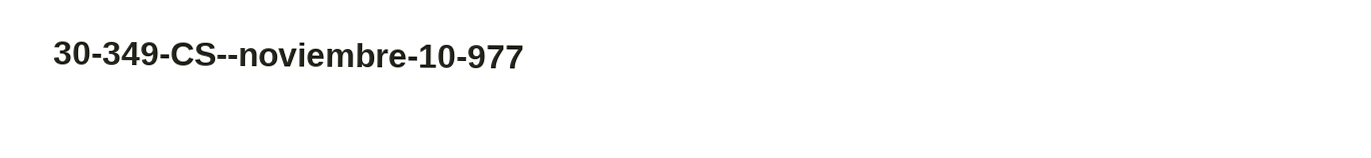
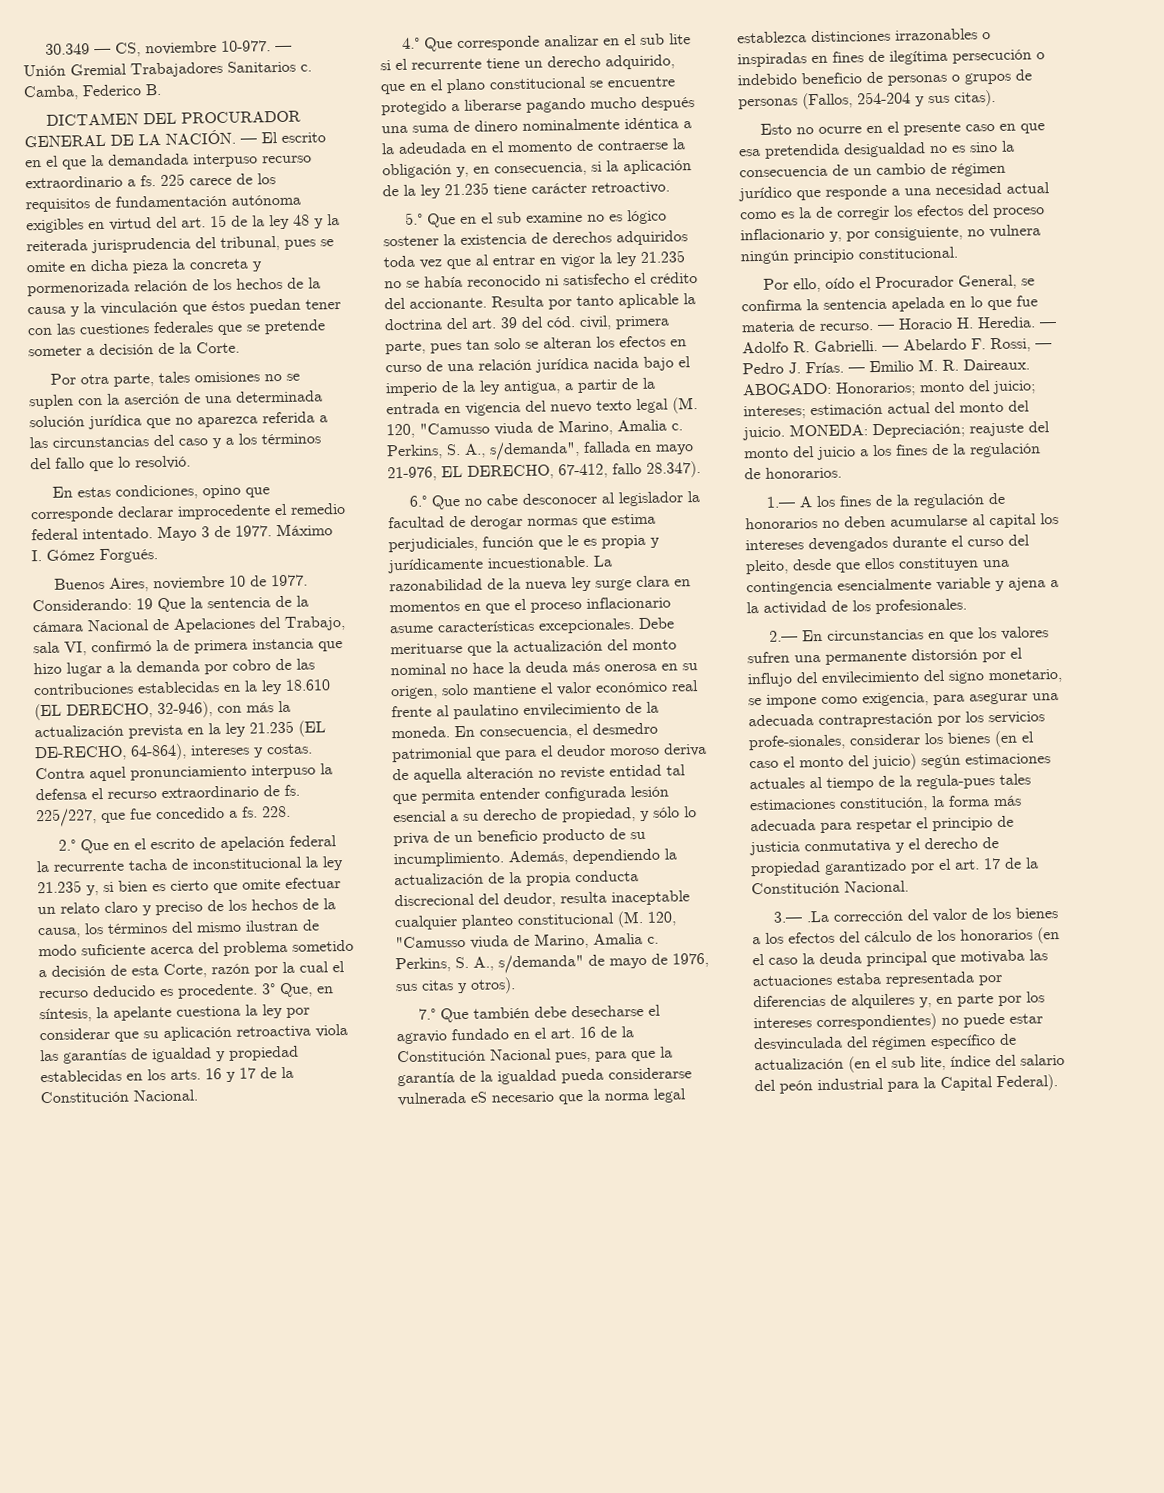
[53,40,525,69] 30-349-CS--noviembre-10-977 -> [45,40,293,57] [23,60,312,78] [23,83,162,101] [46,110,302,126] [24,129,326,148] [25,153,312,170] [25,173,276,189] [25,194,301,213] [26,213,340,234] [26,235,334,254] [26,258,262,274] [27,277,321,297] [27,298,341,317] [27,319,326,336] [28,341,240,357] [50,371,301,387] [29,390,323,410] [29,411,328,430] [29,433,321,449] [30,455,191,472] [52,484,271,500] [30,502,346,523] [31,523,333,542] [31,548,158,564] [54,574,309,592] [32,595,309,613] [32,615,346,633] [33,638,343,656] [33,658,315,677] [33,679,331,696] [34,700,291,721] [34,720,326,739] [34,743,313,762] [35,763,333,782] [35,784,300,801] [35,805,291,828] [58,835,338,854] [36,856,344,873] [37,877,341,896] [37,898,336,916] [37,919,320,939] [38,939,354,957] [38,961,345,979] [39,982,334,999] [39,1004,310,1023] [39,1023,348,1042] [40,1045,299,1064] [40,1066,294,1083] [40,1089,198,1104] [402,33,692,52] [380,54,675,71] [380,76,675,95] [381,96,695,116] [381,117,692,134] [381,138,686,155] [382,159,692,179] [382,181,670,199] [405,209,668,228] [383,230,688,247] [383,250,685,270] [384,272,698,289] [384,293,696,310] [384,315,670,331] [385,335,687,355] [385,356,691,373] [385,377,656,397] [386,397,698,416] [386,419,683,439] [386,441,694,461] [387,460,701,482] [409,490,701,510] [388,513,656,530] [388,534,660,553] [387,555,612,574] [389,575,691,592] [389,596,671,614] [389,617,675,634] [390,639,677,656] [390,661,698,676] [390,680,699,700] [391,701,659,720] [391,722,658,740] [392,742,707,763] [392,764,686,783] [392,785,669,805] [393,806,697,823] [393,828,646,847] [393,848,677,868] [394,870,639,886] [394,890,690,908] [394,911,677,931] [395,932,659,949] [395,952,709,974] [395,977,516,994] [418,1004,662,1023] [396,1026,634,1045] [397,1046,673,1063] [397,1067,692,1087] [397,1088,686,1107] [737,28,991,44] [737,49,1045,68] [737,69,1032,86] [738,89,996,110] [760,121,1046,136] [739,140,1015,159] [739,162,1006,178] [738,182,1050,202] [740,204,1045,221] [740,224,1041,242] [740,246,958,265] [763,274,1036,293] [741,295,1038,312] [741,316,1057,333] [742,337,1052,354] [742,358,1030,375] [742,380,1036,397] [743,400,1030,420] [742,421,1050,441] [744,442,1041,461] [744,466,842,480] [766,492,1006,509] [745,512,1059,530] [745,534,1030,553] [745,557,1010,575] [746,577,1059,596] [746,598,967,615] [769,626,1050,642] [747,647,1023,665] [747,668,1062,688] [748,692,1059,708] [748,711,1045,729] [748,730,1034,751] [749,753,1051,771] [749,773,1031,791] [749,795,1022,812] [750,815,1014,834] [749,837,999,856] [750,857,1039,877] [751,880,909,895] [773,907,1059,923] [752,927,1060,945] [752,949,1048,967] [752,971,1003,987] [753,991,1045,1009] [753,1012,1043,1032] [753,1033,1017,1052] [754,1053,1065,1073] [754,1074,1058,1094] 30.349 — CS, noviembre 10-977. — Unión Gremial Trabajadores Sanitarios c. Camba, Federico B. // DICTAMEN DEL PROCURADOR GENERAL DE LA NACIÓN. — El escrito en el que la demandada interpuso recurso extraordinario a fs. 225 carece de los requisitos de fundamentación autónoma exigibles en virtud del art. 15 de la ley 48 y la reiterada jurisprudencia del tribunal, pues se omite en dicha pieza la concreta y pormenorizada relación de los hechos de la causa y la vinculación que éstos puedan tener con las cuestiones federales que se pretende someter a decisión de la Corte. // Por otra parte, tales omisiones no se suplen con la aserción de una determinada solución jurídica que no aparezca referida a las circunstancias del caso y a los términos del fallo que lo resolvió. // En estas condiciones, opino que corresponde declarar improcedente el remedio federal intentado. Mayo 3 de 1977. Máximo I. Gómez Forgués. // Buenos Aires, noviembre 10 de 1977. Considerando: 19 Que la sentencia de la cámara Nacional de Apelaciones del Trabajo, sala VI, confirmó la de primera instancia que hizo lugar a la demanda por cobro de las contribuciones establecidas en la ley 18.610 (EL DERECHO, 32-946), con más la actualización prevista en la ley 21.235 (EL DE-RECHO, 64-864), intereses y costas. Contra aquel pronunciamiento interpuso la defensa el recurso extraordinario de fs. 225/227, que fue concedido a fs. 228. // 2.° Que en el escrito de apelación federal la recurrente tacha de inconstitucional la ley 21.235 y, si bien es cierto que omite efectuar un relato claro y preciso de los hechos de la causa, los términos del mismo ilustran de modo suficiente acerca del problema sometido a decisión de esta Corte, razón por la cual el recurso deducido es procedente. 3° Que, en síntesis, la apelante cuestiona la ley por considerar que su aplicación retroactiva viola las garantías de igualdad y propiedad establecidas en los arts. 16 y 17 de la Constitución Nacional. // 4.° Que corresponde analizar en el sub lite si el recurrente tiene un derecho adquirido, que en el plano constitucional se encuentre protegido a liberarse pagando mucho después una suma de dinero nominalmente idéntica a la adeudada en el momento de contraerse la obligación y, en consecuencia, si la aplicación de la ley 21.235 tiene carácter retroactivo. // 5.° Que en el sub examine no es lógico sostener la existencia de derechos adquiridos toda vez que al entrar en vigor la ley 21.235 no se había reconocido ni satisfecho el crédito del accionante. Resulta por tanto aplicable la doctrina del art. 39 del cód. civil, primera parte, pues tan solo se alteran los efectos en curso de una relación jurídica nacida bajo el imperio de la ley antigua, a partir de la entrada en vigencia del nuevo texto legal (M. 120, "Camusso viuda de Marino, Amalia c. Perkins, S. A., s/demanda", fallada en mayo 21-976, EL DERECHO, 67-412, fallo 28.347). // 6.° Que no cabe desconocer al legislador la facultad de derogar normas que estima perjudiciales, función que le es propia y jurídicamente incuestionable. La razonabilidad de la nueva ley surge clara en momentos en que el proceso inflacionario asume características excepcionales. Debe merituarse que la actualización del monto nominal no hace la deuda más onerosa en su origen, solo mantiene el valor económico real frente al paulatino envilecimiento de la moneda. En consecuencia, el desmedro patrimonial que para el deudor moroso deriva de aquella alteración no reviste entidad tal que permita entender configurada lesión esencial a su derecho de propiedad, y sólo lo priva de un beneficio producto de su incumplimiento. Además, dependiendo la actualización de la propia conducta discrecional del deudor, resulta inaceptable cualquier planteo constitucional (M. 120, "Camusso viuda de Marino, Amalia c. Perkins, S. A., s/demanda" de mayo de 1976, sus citas y otros). // 7.° Que también debe desecharse el agravio fundado en el art. 16 de la Constitución Nacional pues, para que la garantía de la igualdad pueda considerarse vulnerada eS necesario que la norma legal establezca distinciones irrazonables o inspiradas en fines de ilegítima persecución o indebido beneficio de personas o grupos de personas (Fallos, 254-204 y sus citas). // Esto no ocurre en el presente caso en que esa pretendida desigualdad no es sino la consecuencia de un cambio de régimen jurídico que responde a una necesidad actual como es la de corregir los efectos del proceso inflacionario y, por consiguiente, no vulnera ningún principio constitucional. // Por ello, oído el Procurador General, se confirma la sentencia apelada en lo que fue materia de recurso. — Horacio H. Heredia. — Adolfo R. Gabrielli. — Abelardo F. Rossi, — Pedro J. Frías. — Emilio M. R. Daireaux. ABOGADO: Honorarios; monto del juicio; intereses; estimación actual del monto del juicio. MONEDA: Depreciación; reajuste del monto del juicio a los fines de la regulación de honorarios. // 1.— A los fines de la regulación de honorarios no deben acumularse al capital los intereses devengados durante el curso del pleito, desde que ellos constituyen una contingencia esencialmente variable y ajena a la actividad de los profesionales. // 2.— En circunstancias en que los valores sufren una permanente distorsión por el influjo del envilecimiento del signo monetario, se impone como exigencia, para asegurar una adecuada contraprestación por los servicios profe-sionales, considerar los bienes (en el caso el monto del juicio) según estimaciones actuales al tiempo de la regula-pues tales estimaciones constituсіón, la forma más adecuada para respetar el principio de justicia conmutativa y el derecho de propiedad garantizado por el art. 17 de la Constitución Nacional. // 3.— .La corrección del valor de los bienes a los efectos del cálculo de los honorarios (en el caso la deuda principal que motivaba las actuaciones estaba representada por diferencias de alquileres y, en parte por los intereses correspondientes) no puede estar desvinculada del régimen específico de actualización (en el sub lite, índice del salario del peón industrial para la Capital Federal).

